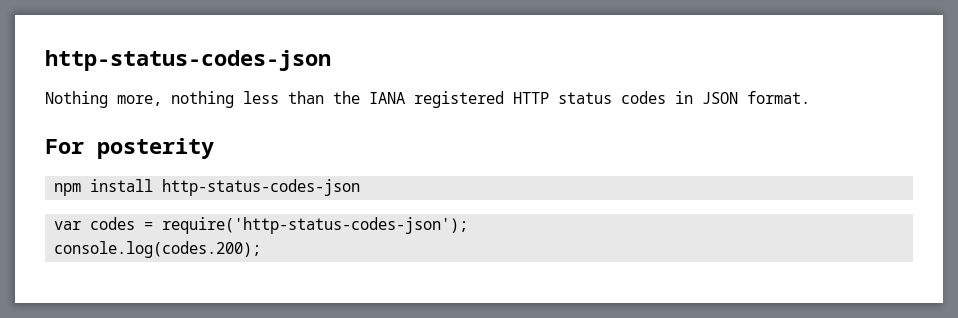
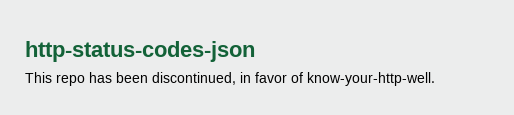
[45,50,331,71] [45,91,810,108] [45,138,214,159] [54,179,361,196] [54,217,469,234] [54,241,262,258] http-status-codes-json // Nothing more, nothing less than the IANA registered HTTP status codes in JSON format. // For posterity // npm install http-status-codes-json // var codes = require('http-status-codes-json'); // console.log(codes.200); -> [25,41,255,62] [25,72,435,86] http-status-codes-json // This repo has been discontinued, in favor of know-your-http-well.

